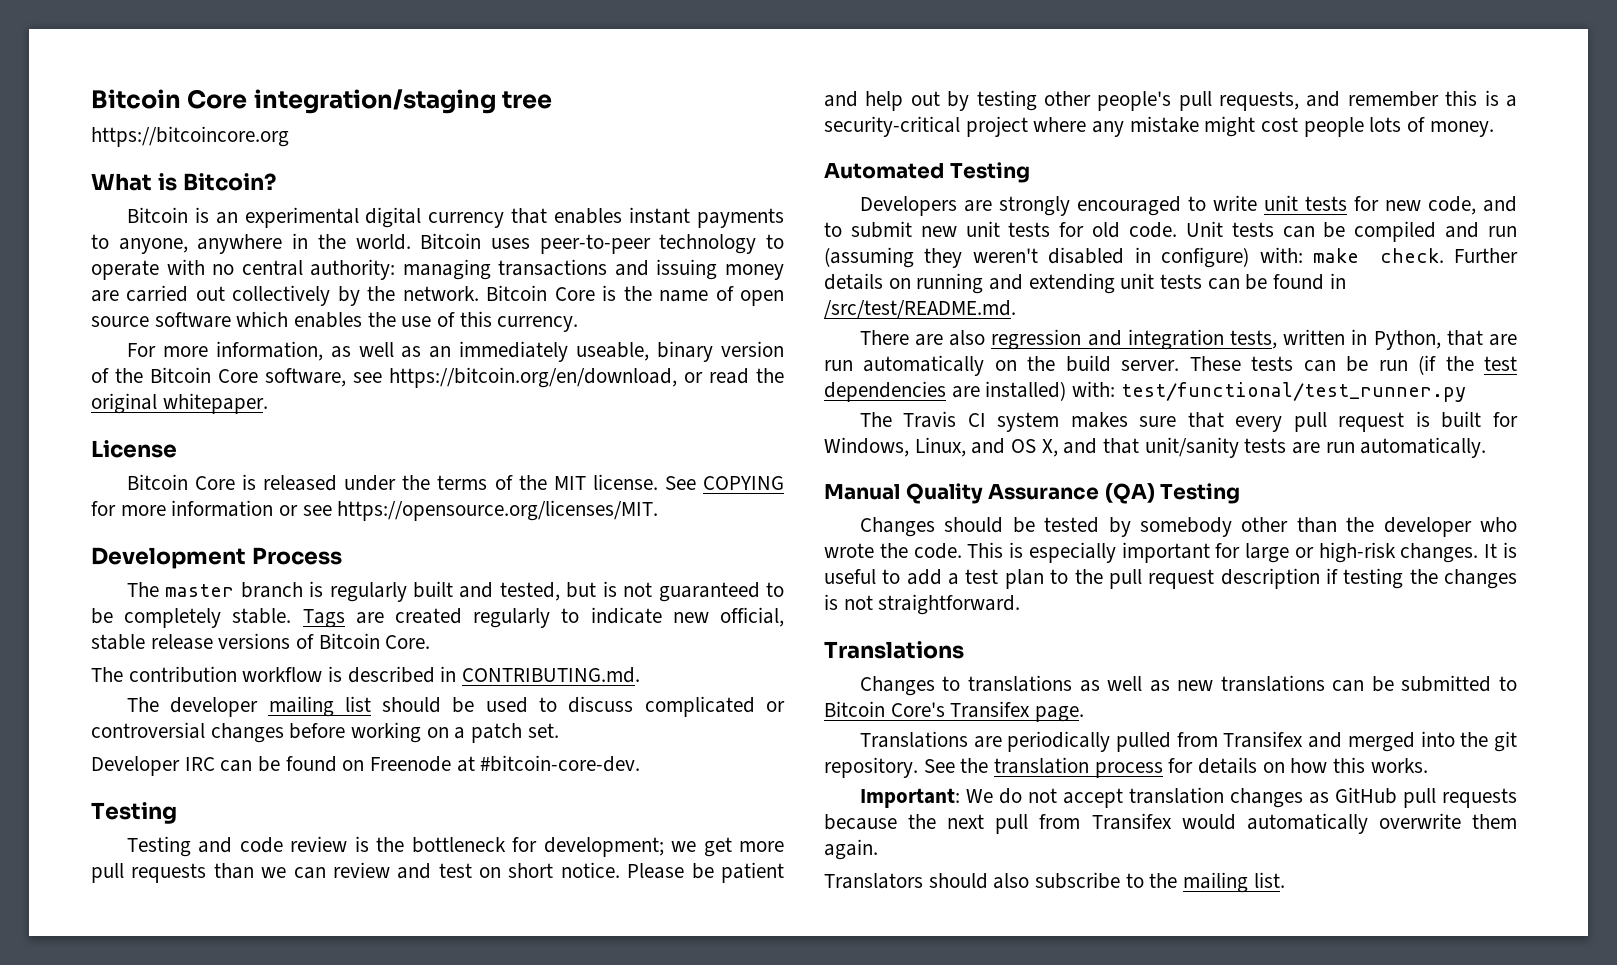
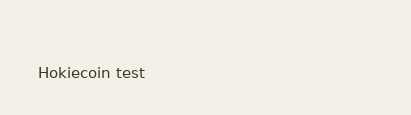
[91,89,553,114] [91,126,289,147] [91,173,276,191] [126,207,784,228] [91,233,784,254] [91,259,784,280] [91,285,784,306] [91,311,579,332] [126,341,784,362] [91,367,784,388] [91,393,268,414] [91,440,177,458] [126,474,785,491] [91,500,659,521] [91,547,342,569] [126,581,784,602] [91,607,784,628] [91,633,431,650] [91,666,641,683] [126,696,785,717] [91,722,559,743] [91,755,641,776] [91,802,177,824] [126,836,784,857] [91,862,784,883] [824,90,1517,111] [824,116,1494,137] [824,162,1030,183] [859,195,1517,216] [824,221,1517,242] [824,247,1518,268] [824,273,1346,294] [824,300,1016,319] [859,329,1517,350] [824,355,1517,376] [824,381,1466,402] [859,411,1518,432] [824,437,1487,458] [824,483,1241,504] [859,517,1517,537] [824,542,1517,563] [824,568,1517,589] [824,594,1021,615] [824,641,964,659] [859,675,1517,696] [824,701,1085,722] [859,731,1517,752] [824,757,1428,778] [859,787,1517,808] [824,813,1517,834] [824,839,878,860] [824,872,1285,893] Bitcoin Core integration/staging tree // https://bitcoincore.org // What is Bitcoin? // Bitcoin is an experimental digital currency that enables instant payments to anyone, anywhere in the world. Bitcoin uses peer-to-peer technology to operate with no central authority: managing transactions and issuing money are carried out collectively by the network. Bitcoin Core is the name of open source software which enables the use of this currency. // For more information, as well as an immediately useable, binary version of the Bitcoin Core software, see https://bitcoin.org/en/download, or read the original whitepaper. // License // Bitcoin Core is released under the terms of the MIT license. See COPYING for more information or see https://opensource.org/licenses/MIT. // Development Process // The master branch is regularly built and tested, but is not guaranteed to be completely stable. Tags are created regularly to indicate new official, stable release versions of Bitcoin Core. // The contribution workflow is described in CONTRIBUTING.md. // The developer mailing list should be used to discuss complicated or controversial changes before working on a patch set. // Developer IRC can be found on Freenode at #bitcoin-core-dev. // Testing // Testing and code review is the bottleneck for development; we get more pull requests than we can review and test on short notice. Please be patient and help out by testing other people's pull requests, and remember this is a security-critical project where any mistake might cost people lots of money. // Automated Testing // Developers are strongly encouraged to write unit tests for new code, and to submit new unit tests for old code. Unit tests can be compiled and run (assuming they weren't disabled in configure) with: make check. Further details on running and extending unit tests can be found in /src/test/README.md. // There are also regression and integration tests, written in Python, that are run automatically on the build server. These tests can be run (if the test dependencies are installed) with: test/functional/test_runner.py // The Travis CI system makes sure that every pull request is built for Windows, Linux, and OS X, and that unit/sanity tests are run automatically. // Manual Quality Assurance (QA) Testing // Changes should be tested by somebody other than the developer who wrote the code. This is especially important for large or high-risk changes. It is useful to add a test plan to the pull request description if testing the changes is not straightforward. // Translations // Changes to translations as well as new translations can be submitted to Bitcoin Core's Transifex page. // Translations are periodically pulled from Transifex and merged into the git repository. See the translation process for details on how this works. // Important: We do not accept translation changes as GitHub pull requests because the next pull from Transifex would automatically overwrite them again. // Translators should also subscribe to the mailing list. -> [38,67,145,78] Hokiecoin test

